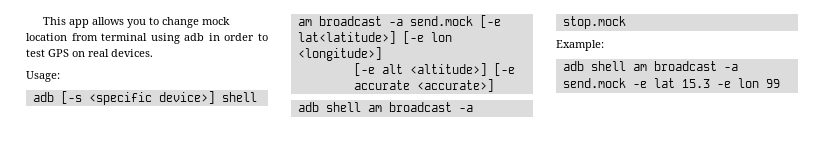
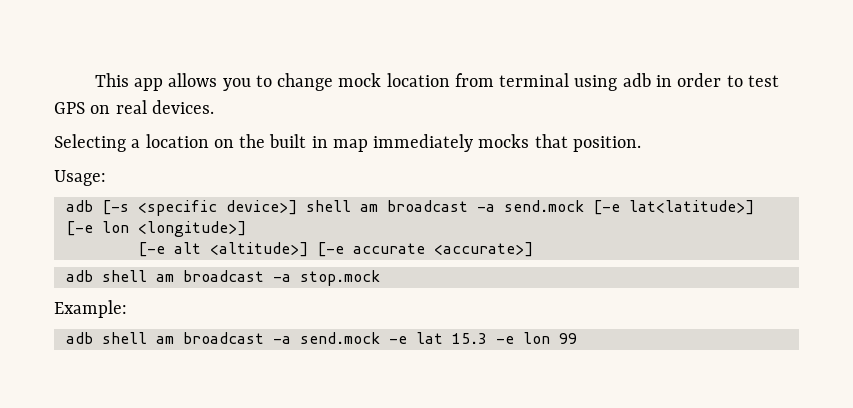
(153, 53) none -> [54,134,641,152] // Selecting a location on the built in map immediately mocks that position.

